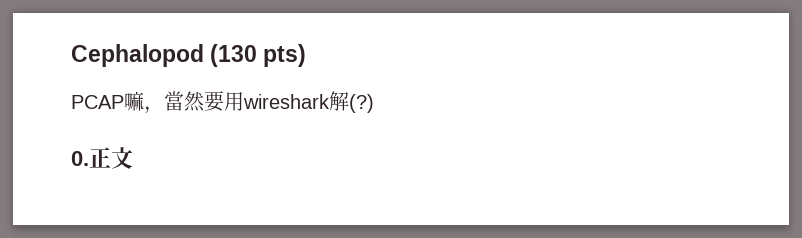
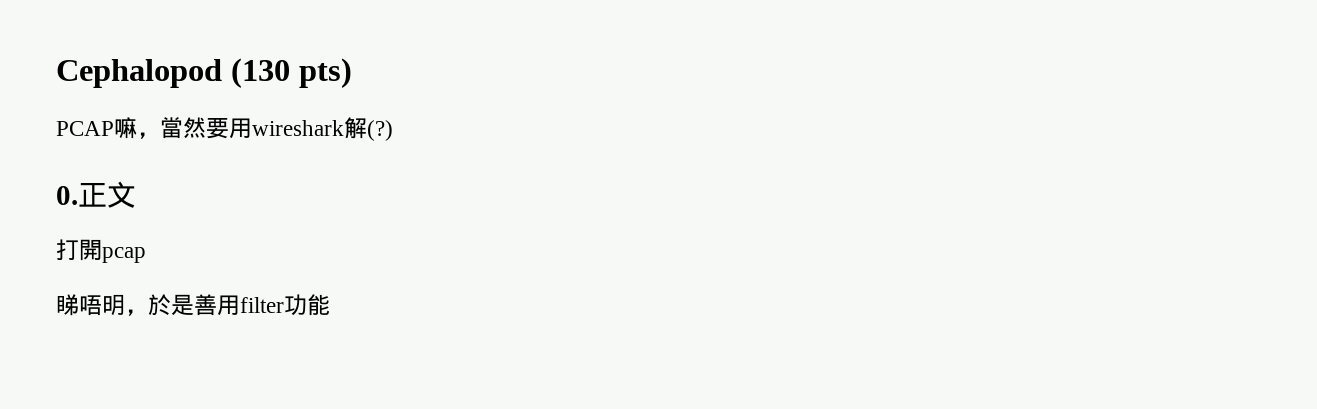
(133, 158) none -> [56,239,146,263] [56,294,330,316] // 打開pcap // 睇唔明，於是善用filter功能

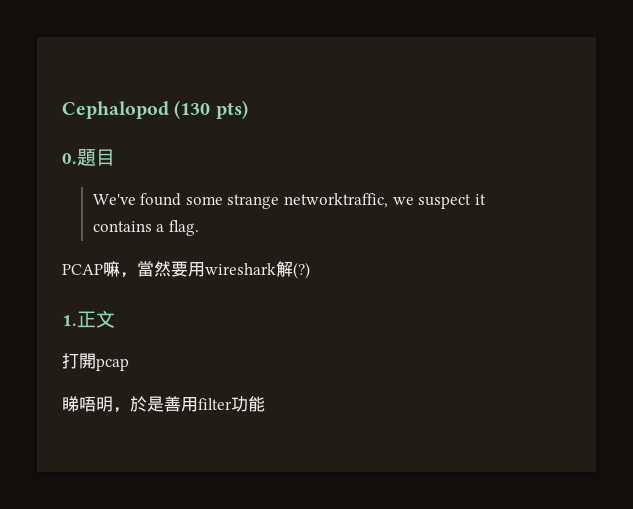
(352, 73) none -> [62,149,115,166] [92,193,486,209] [92,220,199,236] // 0.題目 // We've found some strange networktraffic, we suspect it contains a flag.
[56,186,78,205] 0. -> [62,315,77,326] 1.

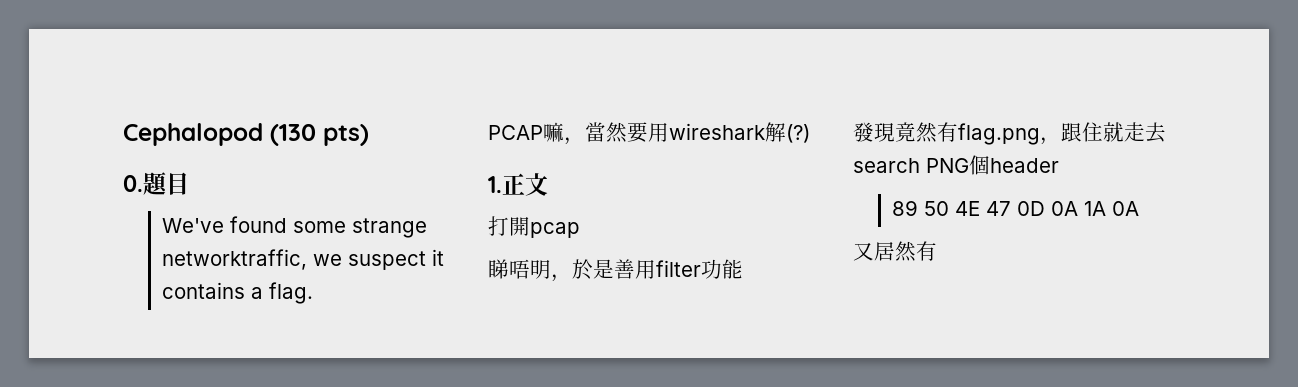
(265, 404) none -> [853,122,1166,145] [853,155,1059,175] [891,200,1139,216] [853,241,937,262] // 發現竟然有flag.png，跟住就走去search PNG個header // 89 50 4E 47 0D 0A 1A 0A // 又居然有

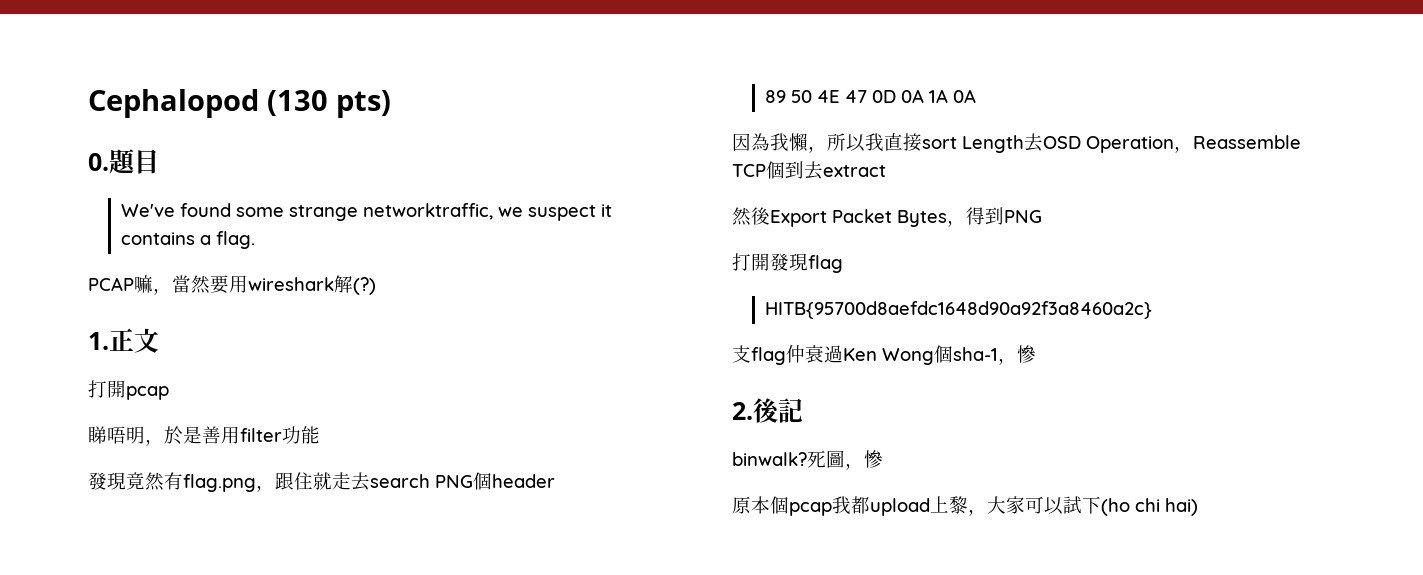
[853,241,937,262] 又居然有 -> [732,133,1301,153] [732,161,886,180] [732,207,1042,227] [732,253,843,273] [765,301,1153,319] [732,345,1036,365] [732,398,803,423] [732,450,883,470] [732,496,1198,516] 因為我懶，所以我直接sort Length去OSD Operation，Reassemble TCP個到去extract // 然後Export Packet Bytes，得到PNG // 打開發現flag // HITB{95700d8aefdc1648d90a92f3a8460a2c} // 支flag仲衰過Ken Wong個sha-1，慘 // 2.後記 // binwalk?死圖，慘 // 原本個pcap我都upload上黎，大家可以試下(ho chi hai)

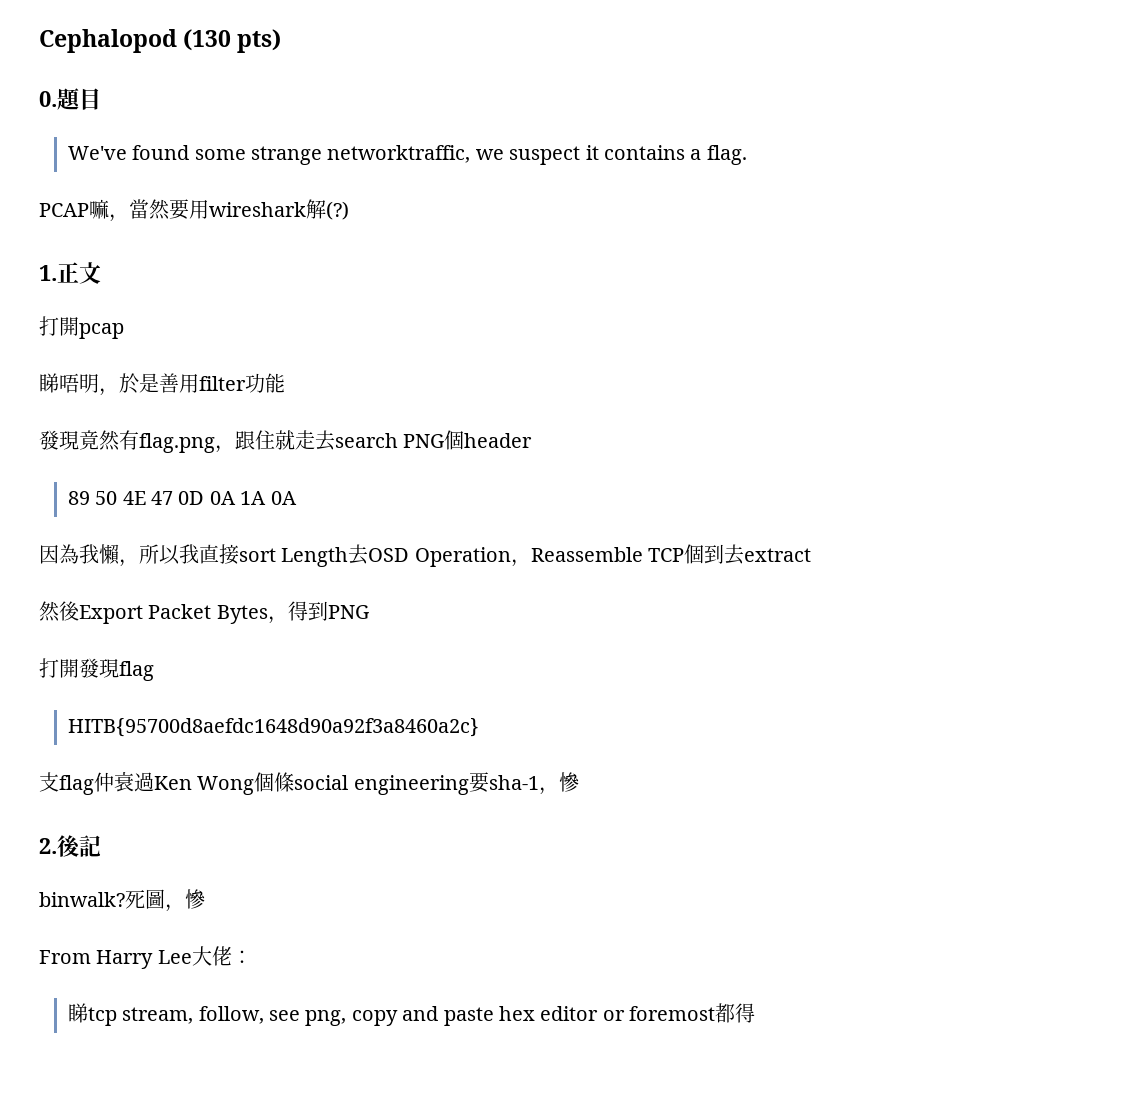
(953, 354) none -> [274,772,489,795] 條social engineering要
[732,496,1198,516] 原本個pcap我都upload上黎，大家可以試下(ho chi hai) -> [39,946,252,969] [67,1003,756,1026] From Harry Lee大佬： // 睇tcp stream, follow, see png, copy and paste hex editor or foremost都得

